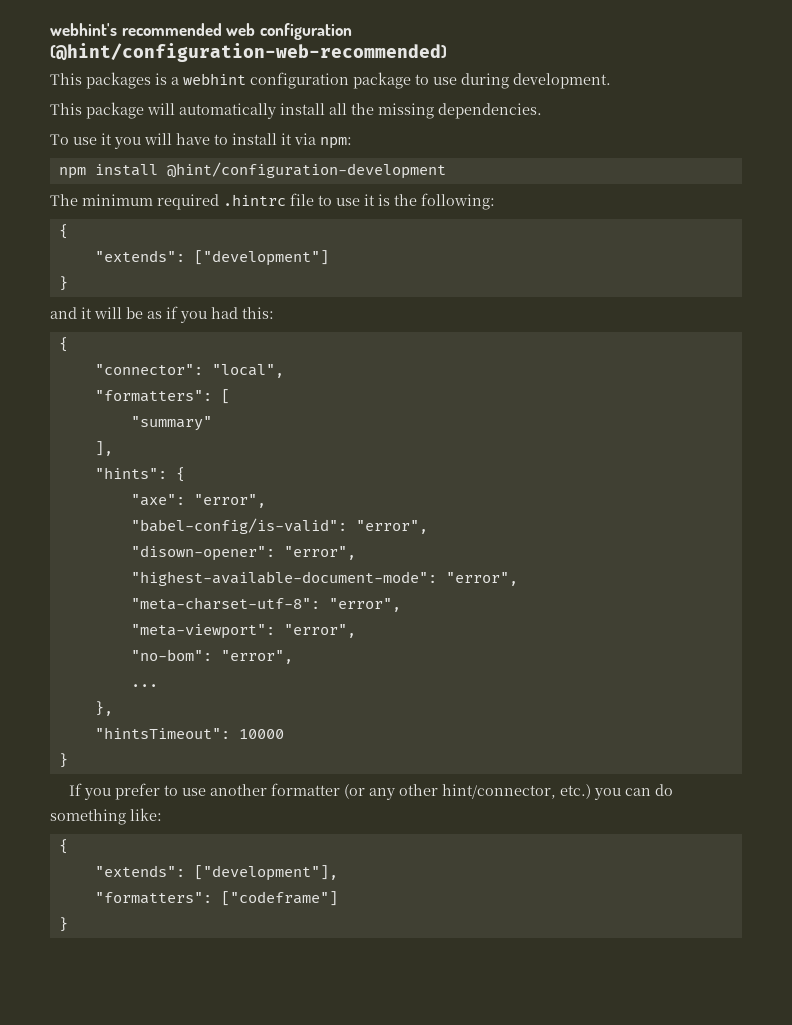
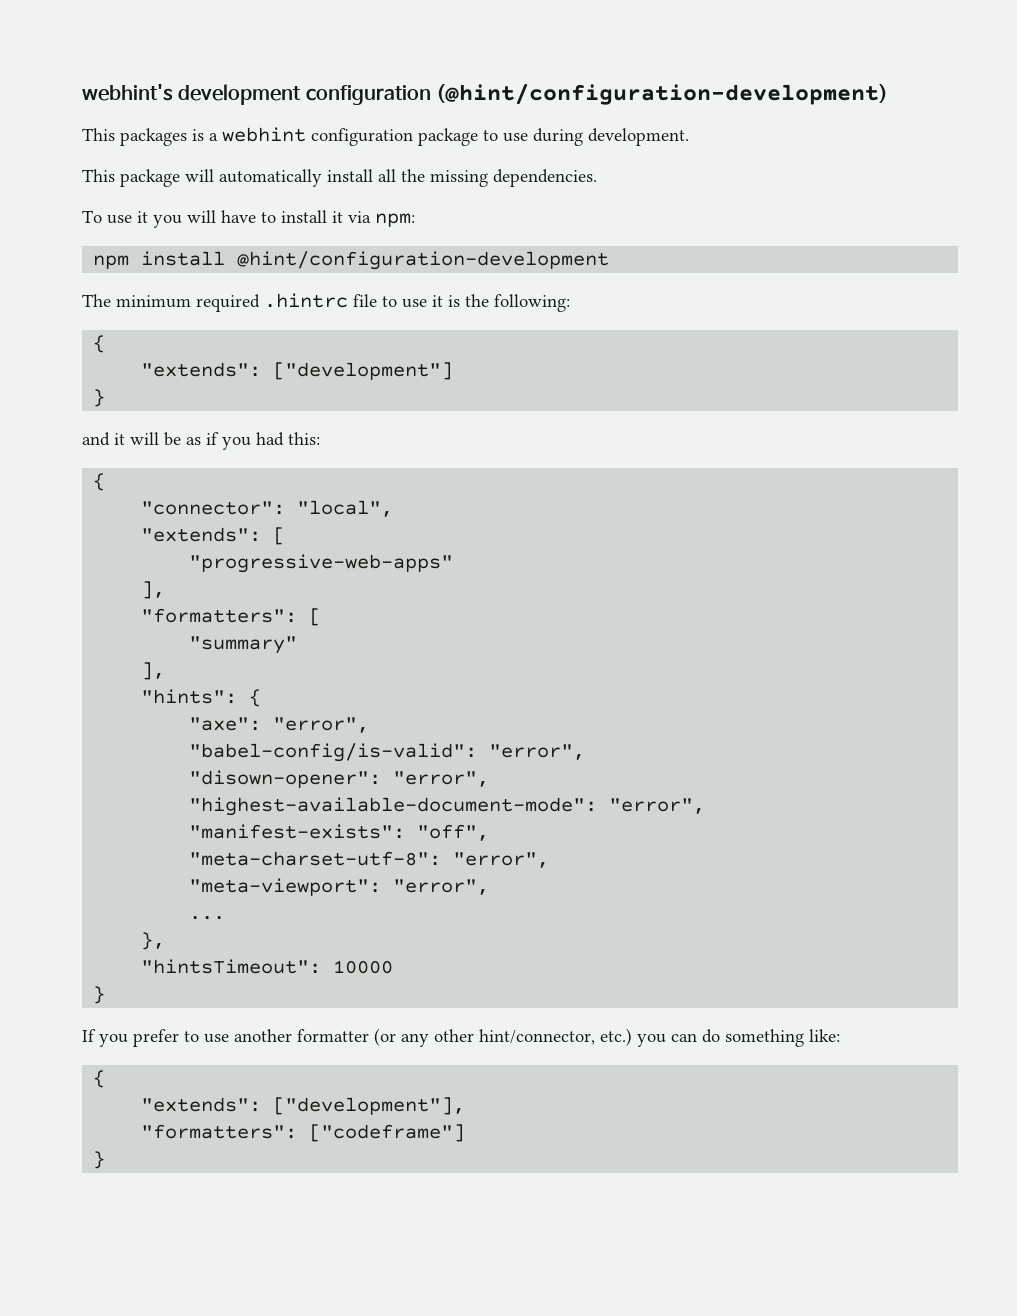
[121,23,352,40] [50,43,447,62] recommended web configuration (@hint/configuration-web-recommended) -> [178,83,888,105] development configuration (@hint/configuration-development)
(284, 371) none -> [141,527,286,545] [189,554,454,573] [141,581,166,599] // "extends": [ // "progressive-web-apps" // ],
(518, 579) none -> [189,824,490,841] // "manifest-exists": "off",
[130,649,293,664] // "no-bom": "error", -> (490, 887) none

